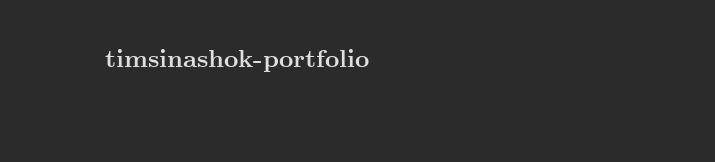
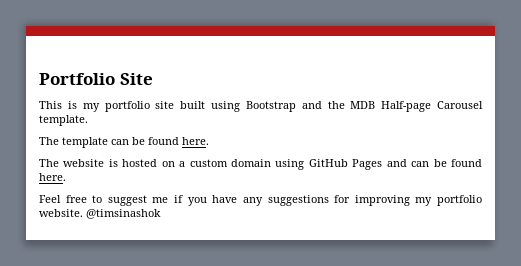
[105,49,369,72] timsinashok-portfolio -> [39,73,153,85] [39,101,483,112] [39,115,88,126] [39,137,209,148] [39,159,483,170] [39,173,66,181] [39,195,483,206] [39,209,161,219] Portfolio Site // This is my portfolio site built using Bootstrap and the MDB Half-page Carousel template. // The template can be found here. // The website is hosted on a custom domain using GitHub Pages and can be found here. // Feel free to suggest me if you have any suggestions for improving my portfolio website. @timsinashok

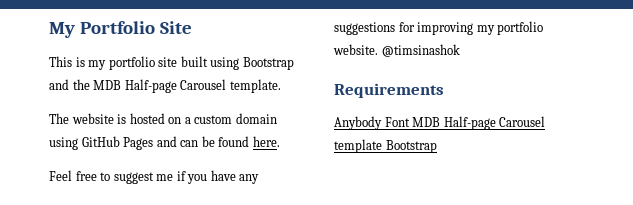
(39, 79) none -> [49,22,75,38] My
[39,137,209,148] // The template can be found here. -> (281, 86) none
(161, 214) none -> [334,83,444,98] [334,116,546,130] [334,139,437,153] // Requirements // Anybody Font MDB Half-page Carousel template Bootstrap

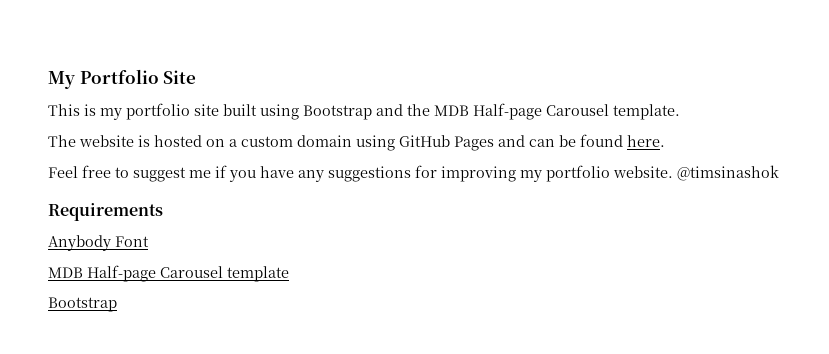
(410, 122) none -> (149, 241) //
(382, 146) none -> (289, 274) //

